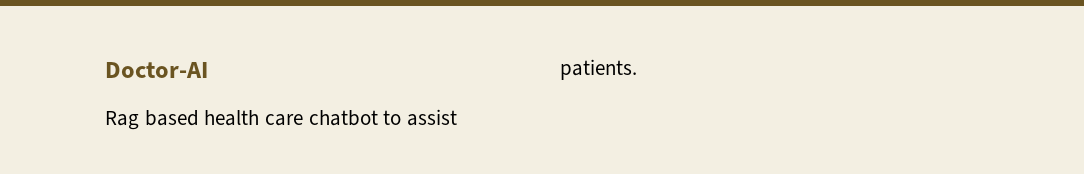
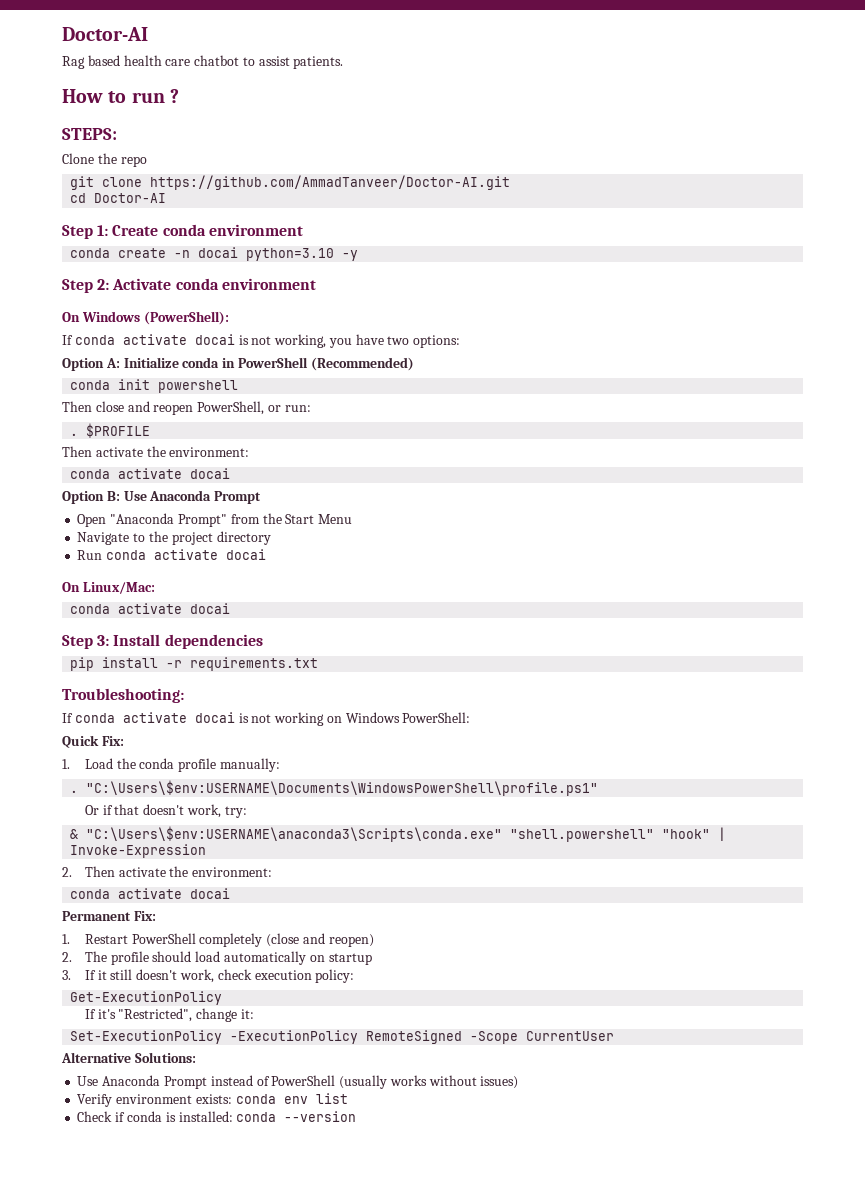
(637, 69) none -> [62,89,179,103] [62,128,117,140] [62,153,147,167] [70,175,511,190] [70,193,167,203] [62,224,303,239] [70,247,359,261] [62,278,316,293] [62,311,229,325] [62,334,461,348] [62,357,414,371] [70,379,239,393] [62,401,311,415] [70,423,151,438] [62,446,250,457] [70,468,231,479] [62,490,262,504] [77,513,353,527] [77,531,271,545] [77,549,267,560] [62,582,155,594] [70,603,231,614] [62,634,263,649] [70,657,319,671] [62,688,184,703] [62,712,471,726] [62,735,124,748] [62,758,280,772] [70,780,599,796] [84,804,247,818] [70,826,727,842] [70,844,207,858] [62,866,273,877] [70,888,231,899] [62,911,156,921] [62,933,374,947] [62,951,372,965] [62,969,355,983] [70,991,223,1005] [84,1008,254,1022] [70,1030,615,1044] [61,1052,196,1063] [77,1075,519,1089] [77,1093,348,1107] [77,1111,357,1122] // How to run ? // STEPS: // Clone the repo // git clone https://github.com/AmmadTanveer/Doctor-AI.git // cd Doctor-AI // Step 1: Create conda environment // conda create -n docai python=3.10 -y // Step 2: Activate conda environment // On Windows (PowerShell): // If conda activate docai is not working, you have two options: // Option A: Initialize conda in PowerShell (Recommended) // conda init powershell // Then close and reopen PowerShell, or run: // . $PROFILE // Then activate the environment: // conda activate docai // Option B: Use Anaconda Prompt // Open "Anaconda Prompt" from the Start Menu // Navigate to the project directory // Run conda activate docai // On Linux/Mac: // conda activate docai // Step 3: Install dependencies // pip install -r requirements.txt // Troubleshooting: // If conda activate docai is not working on Windows PowerShell: // Quick Fix: // 1. Load the conda profile manually: // . "C:\Users\$env:USERNAME\Documents\WindowsPowerShell\profile.ps1" // Or if that doesn't work, try: // & "C:\Users\$env:USERNAME\anaconda3\Scripts\conda.exe" "shell.powershell" "hook" | Invoke-Expression // 2. Then activate the environment: // conda activate docai // Permanent Fix: // 1. Restart PowerShell completely (close and reopen) // 2. The profile should load automatically on startup // 3. If it still doesn't work, check execution policy: // Get-ExecutionPolicy // If it's "Restricted", change it: // Set-ExecutionPolicy -ExecutionPolicy RemoteSigned -Scope CurrentUser // Alternative Solutions: // Use Anaconda Prompt instead of PowerShell (usually works without issues) // Verify environment exists: conda env list // Check if conda is installed: conda --version

